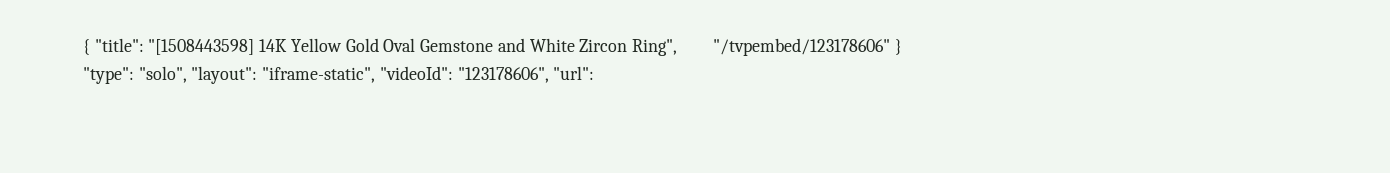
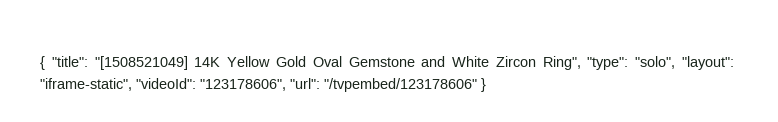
[148,39,255,55] "[1508443598] -> [94,56,188,70] "[1508521049]

